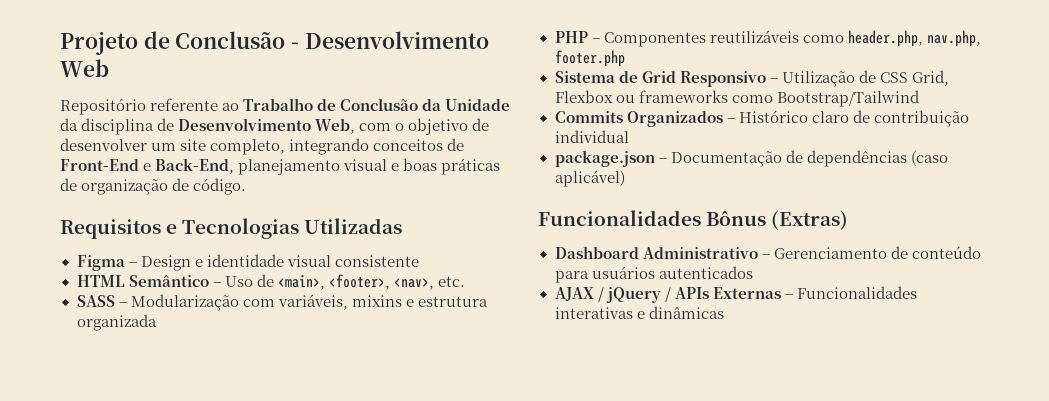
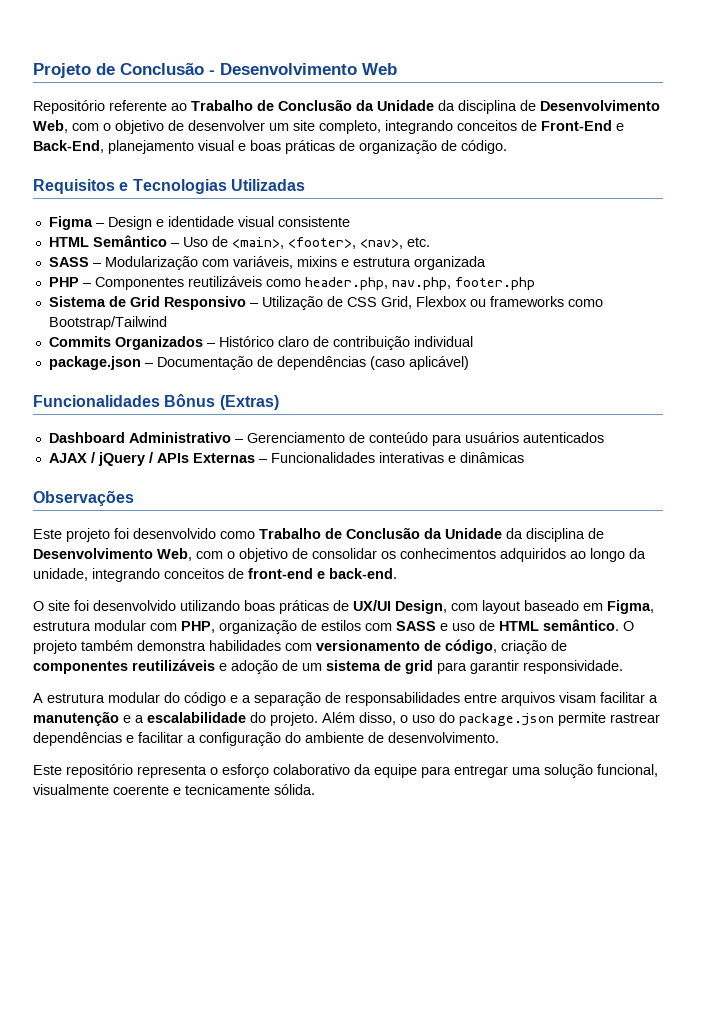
(724, 312) none -> [33,490,134,506] [33,527,604,542] [33,548,646,562] [33,568,397,582] [33,600,654,614] [33,619,634,634] [33,639,567,654] [33,659,623,674] [33,692,658,706] [33,711,660,726] [33,732,499,746] [33,764,658,778] [33,784,315,795] // Observações // Este projeto foi desenvolvido como Trabalho de Conclusão da Unidade da disciplina de Desenvolvimento Web, com o objetivo de consolidar os conhecimentos adquiridos ao longo da unidade, integrando conceitos de front-end e back-end. // O site foi desenvolvido utilizando boas práticas de UX/UI Design, com layout baseado em Figma, estrutura modular com PHP, organização de estilos com SASS e uso de HTML semântico. O projeto também demonstra habilidades com versionamento de código, criação de componentes reutilizáveis e adoção de um sistema de grid para garantir responsividade. // A estrutura modular do código e a separação de responsabilidades entre arquivos visam facilitar a manutenção e a escalabilidade do projeto. Além disso, o uso do package.json permite rastrear dependências e facilitar a configuração do ambiente de desenvolvimento. // Este repositório representa o esforço colaborativo da equipe para entregar uma solução funcional, visualmente coerente e tecnicamente sólida.

